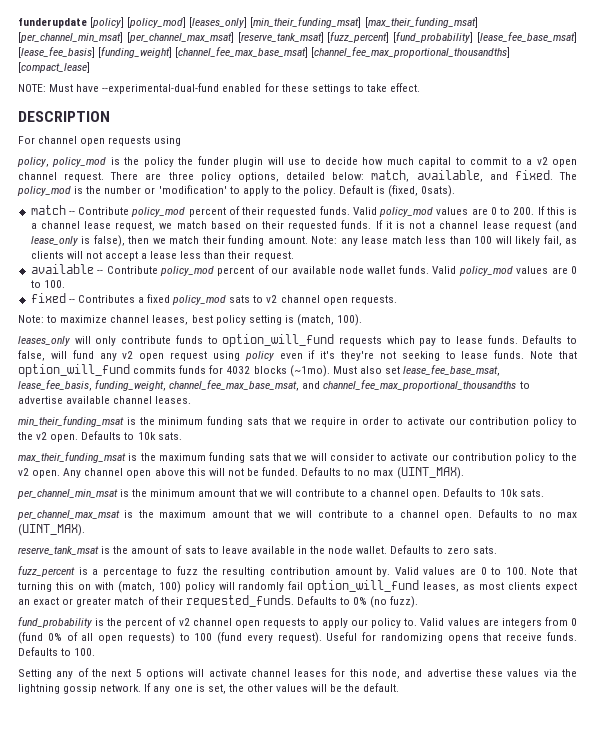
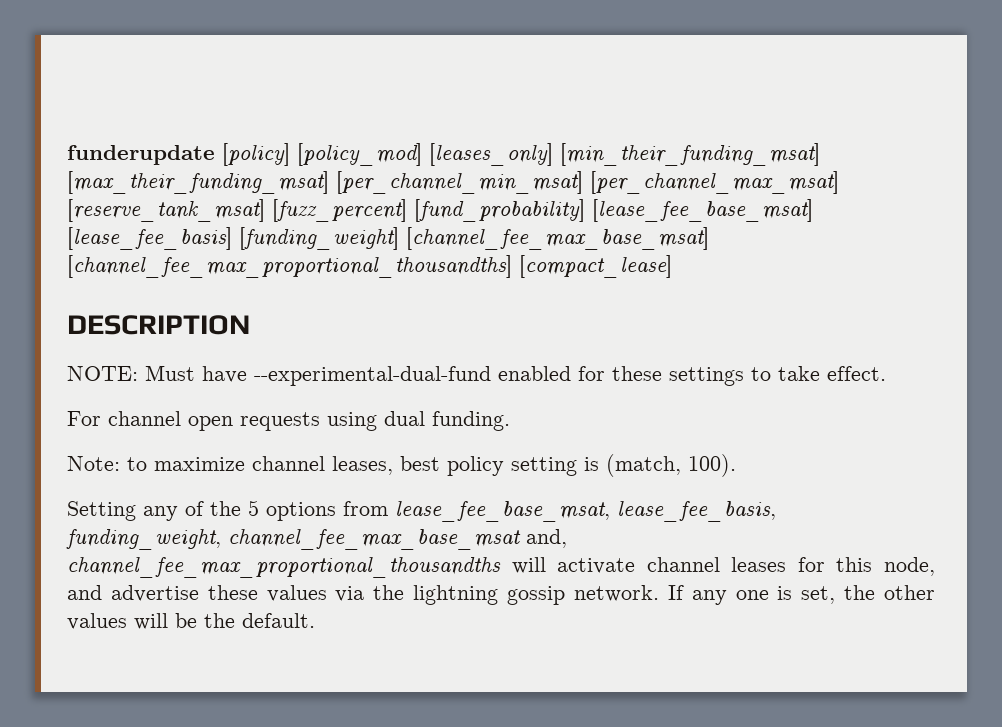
(90, 67) none -> [67,315,250,335] // DESCRIPTION
[18,111,110,122] // DESCRIPTION -> (886, 373) none
[17,156,577,167] [18,170,577,182] [17,185,456,197] [30,205,578,217] [30,220,577,232] [30,235,577,247] [30,251,294,261] [30,264,577,276] [30,280,65,288] [30,293,397,305] // policy, policy_mod is the policy the funder plugin will use to decide how much capital to commit to a v2 open channel request. There are three policy options, detailed below: match, available, and fixed. The policy_mod is the number or 'modification' to apply to the policy. Default is (fixed, 0sats). // match -- Contribute policy_mod percent of their requested funds. Valid policy_mod values are 0 to 200. If this is a channel lease request, we match based on their requested funds. If it is not a channel lease request (and lease_only is false), then we match their funding amount. Note: any lease match less than 100 will likely fail, as clients will not accept a lease less than their request. // available -- Contribute policy_mod percent of our available node wallet funds. Valid policy_mod values are 0 to 100. // fixed -- Contributes a fixed policy_mod sats to v2 channel open requests. -> [384,411,510,431] dual funding.
[18,334,578,347] [18,350,578,361] [18,364,501,377] [18,380,530,391] [18,396,192,404] [18,416,577,427] [18,431,182,442] [18,452,577,463] [18,467,464,479] [17,488,544,499] [17,509,577,520] [18,524,85,536] [18,545,497,555] [18,566,577,577] [18,580,577,593] [18,595,419,608] [18,617,577,628] [18,632,577,644] [18,647,96,656] // leases_only will only contribute funds to option_will_fund requests which pay to lease funds. Defaults to false, will fund any v2 open request using policy even if it's they're not seeking to lease funds. Note that option_will_fund commits funds for 4032 blocks (~1mo). Must also set lease_fee_base_msat, lease_fee_basis, funding_weight, channel_fee_max_base_msat, and channel_fee_max_proportional_thousandths to advertise available channel leases. // min_their_funding_msat is the minimum funding sats that we require in order to activate our contribution policy to the v2 open. Defaults to 10k sats. // max_their_funding_msat is the maximum funding sats that we will consider to activate our contribution policy to the v2 open. Any channel open above this will not be funded. Defaults to no max (UINT_MAX). // per_channel_min_msat is the minimum amount that we will contribute to a channel open. Defaults to 10k sats. // per_channel_max_msat is the maximum amount that we will contribute to a channel open. Defaults to no max (UINT_MAX). // reserve_tank_msat is the amount of sats to leave available in the node wallet. Defaults to zero sats. // fuzz_percent is a percentage to fuzz the resulting contribution amount by. Valid values are 0 to 100. Note that turning this on with (match, 100) policy will randomly fail option_will_fund leases, as most clients expect an exact or greater match of their requested_funds. Defaults to 0% (no fuzz). // fund_probability is the percent of v2 channel open requests to apply our policy to. Valid values are integers from 0 (fund 0% of all open requests) to 100 (fund every request). Useful for randomizing opens that receive funds. Defaults to 100. -> (736, 465) none
[111,669,132,677] next -> (241, 508) none
(184, 674) none -> [343,501,776,522] [66,529,567,550] [67,557,501,578] from lease_fee_base_msat, lease_fee_basis, funding_weight, channel_fee_max_base_msat and, channel_fee_max_proportional_thousandths

